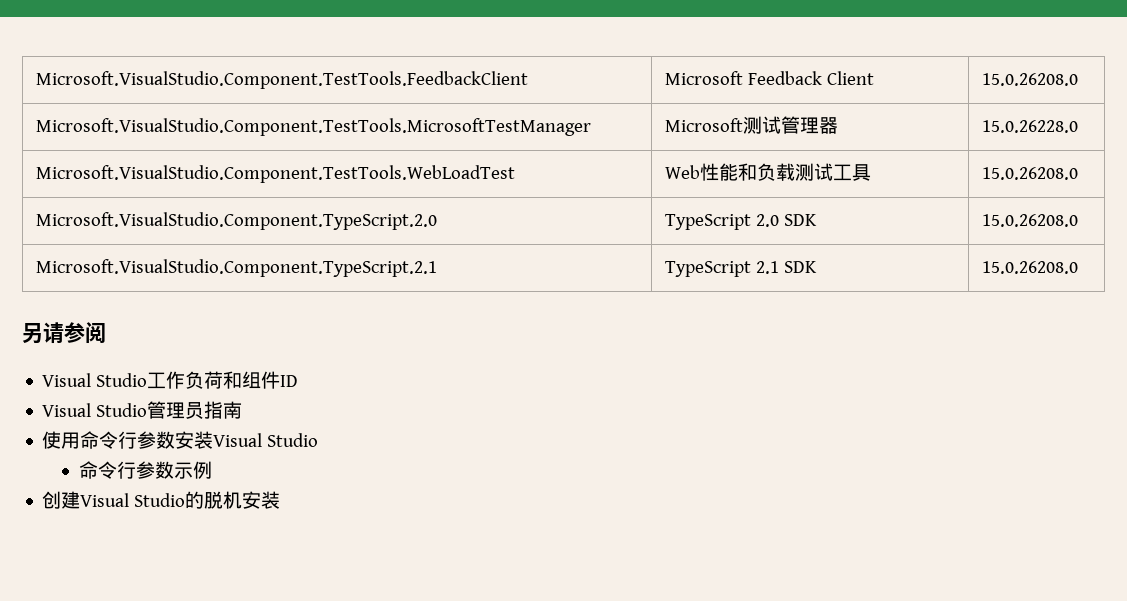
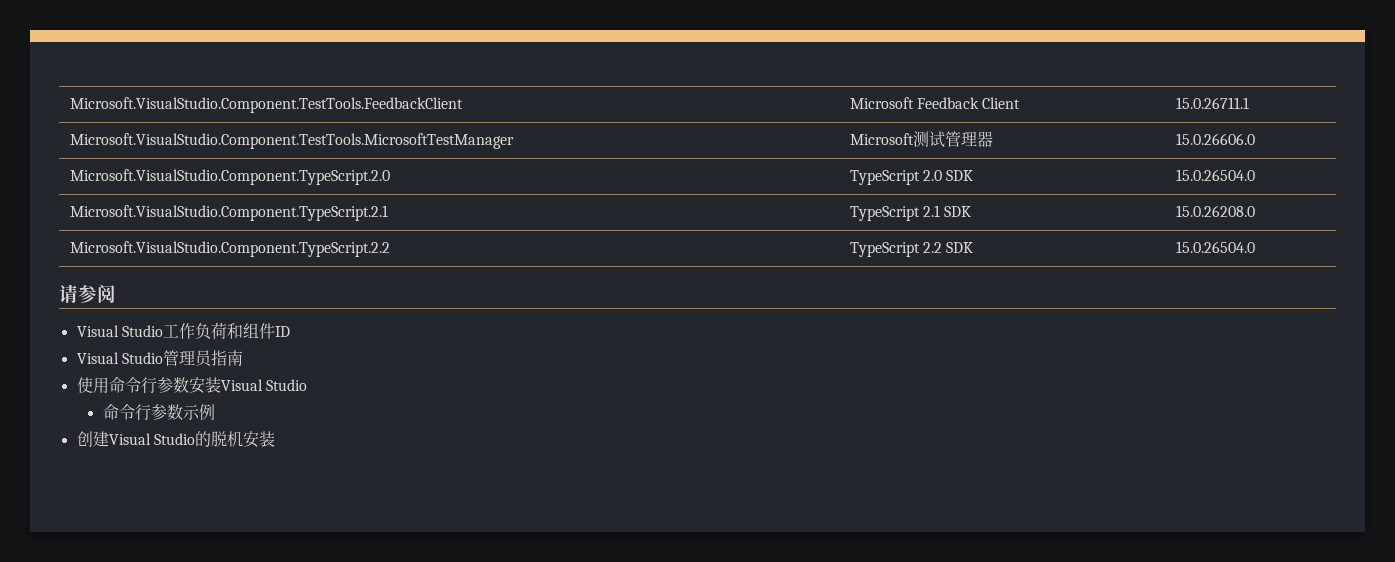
[982,73,1079,86] 15.0.26208.0 -> [1175,97,1249,109] 15.0.26711.1
[982,120,1079,133] [36,165,516,183] [665,163,872,181] [982,167,1079,180] 15.0.26228.0 // Microsoft.VisualStudio.Component.TestTools.WebLoadTest | Web性能和负载测试工具 | 15.0.26208.0 -> [1175,133,1255,145] 15.0.26606.0
[982,214,1079,227] 15.0.26208.0 -> [1175,169,1255,181] 15.0.26504.0
[22,323,43,344] // 另 -> [69,241,390,257] [849,242,974,257] [1175,241,1255,253] // Microsoft.VisualStudio.Component.TypeScript.2.2 | TypeScript 2.2 SDK | 15.0.26504.0 //

